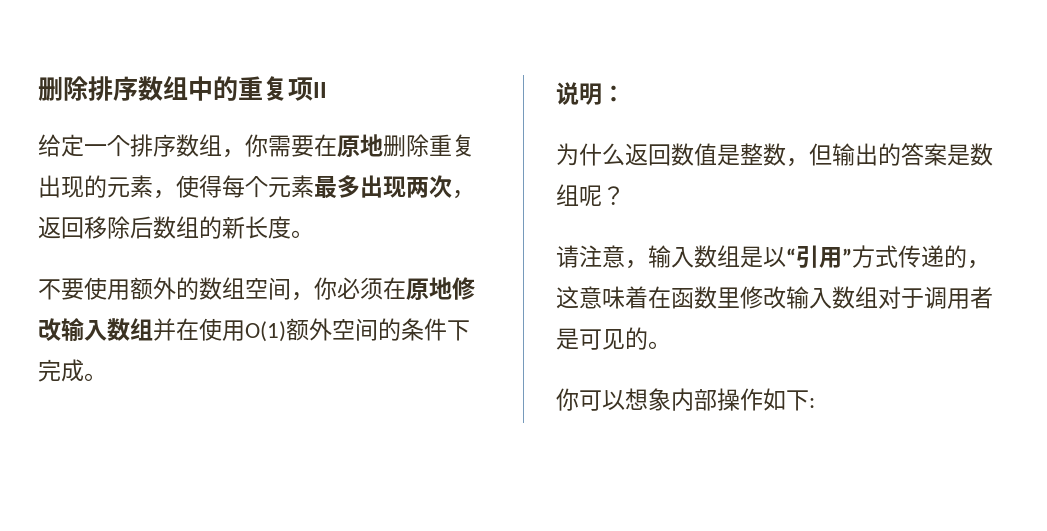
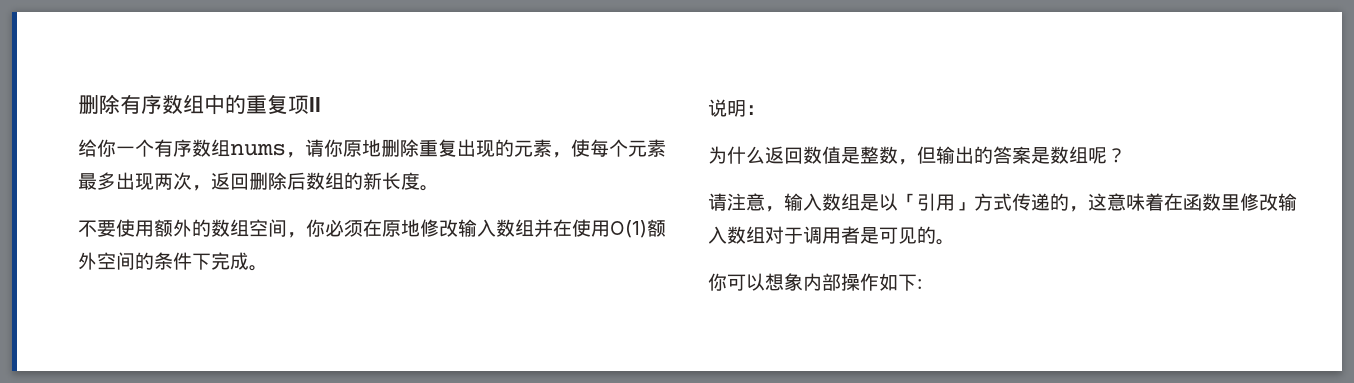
[38,76,113,101] 删除排 -> [78,94,141,114] 删除有
[61,134,337,158] 定一个排序数组，你需要在 -> [97,139,343,158] 你一个有序数组nums，请你
[199,175,222,198] 得 -> (590, 148) none
[84,216,107,239] 移 -> [249,172,268,190] 删
[786,245,852,268] “引用” -> [898,193,974,211] 「引用」

